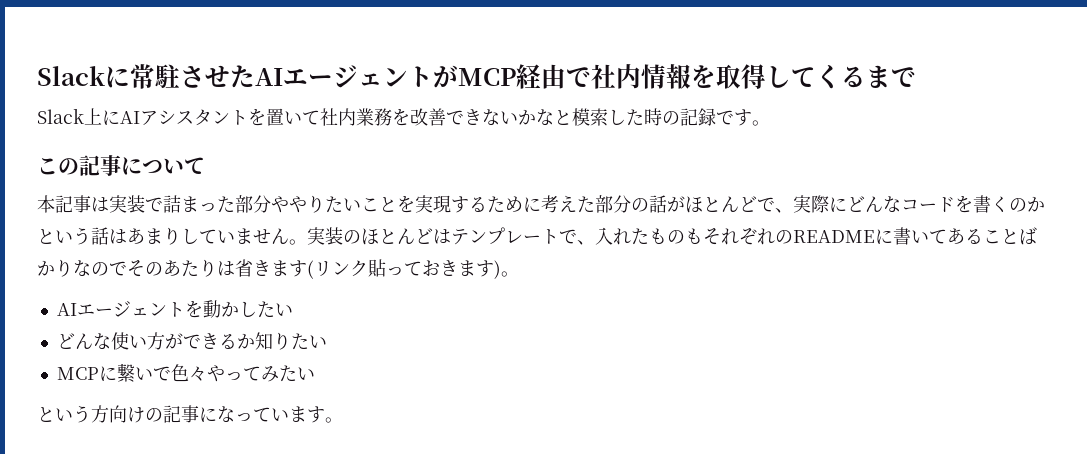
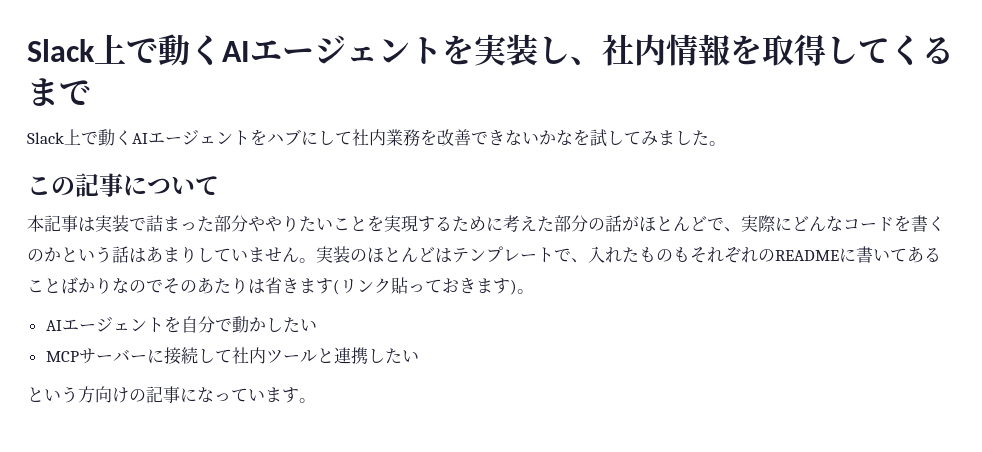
[37,64,591,89] Slackに常駐させたAIエージェントがMCP経由で -> [27,34,602,66] Slack上で動くAIエージェントを実装し、
[102,108,302,126] にAIアシスタントを置い -> [81,129,335,146] で動くAIエージェントをハブにし
[554,108,752,126] と模索した時の記録です -> [573,129,709,147] を試してみました
(203, 309) none -> [180,316,232,333] 自分で
[56,332,327,350] [56,363,279,382] どんな使い方ができるか知りたい // MCPに繋いで色々やってみ -> [45,347,385,365] MCPサーバーに接続して社内ツールと連携し

